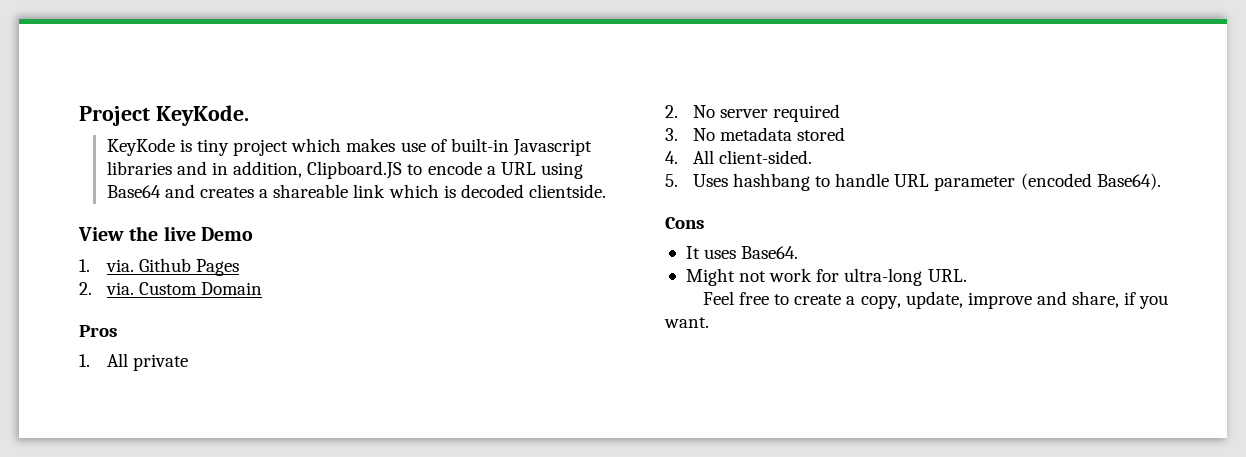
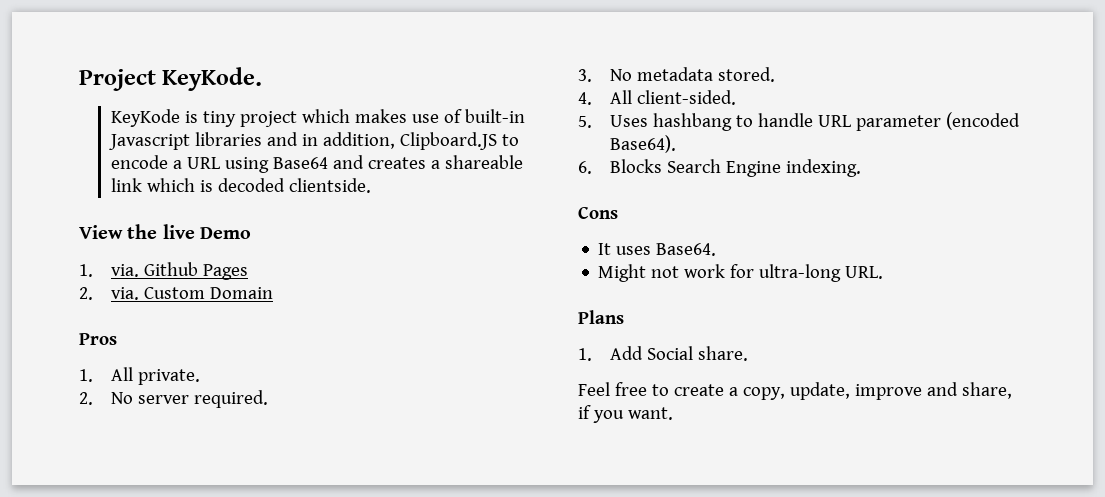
[132,354,188,371] private -> [137,369,200,385] private.
[772,104,840,122] required -> [193,390,268,408] required.
[796,127,845,141] stored -> [717,67,775,82] stored.
(1161, 181) none -> [578,159,861,177] // 6. Blocks Search Engine indexing.
(967, 275) none -> [578,310,624,324] [578,346,748,361] // Plans // 1. Add Social share.

